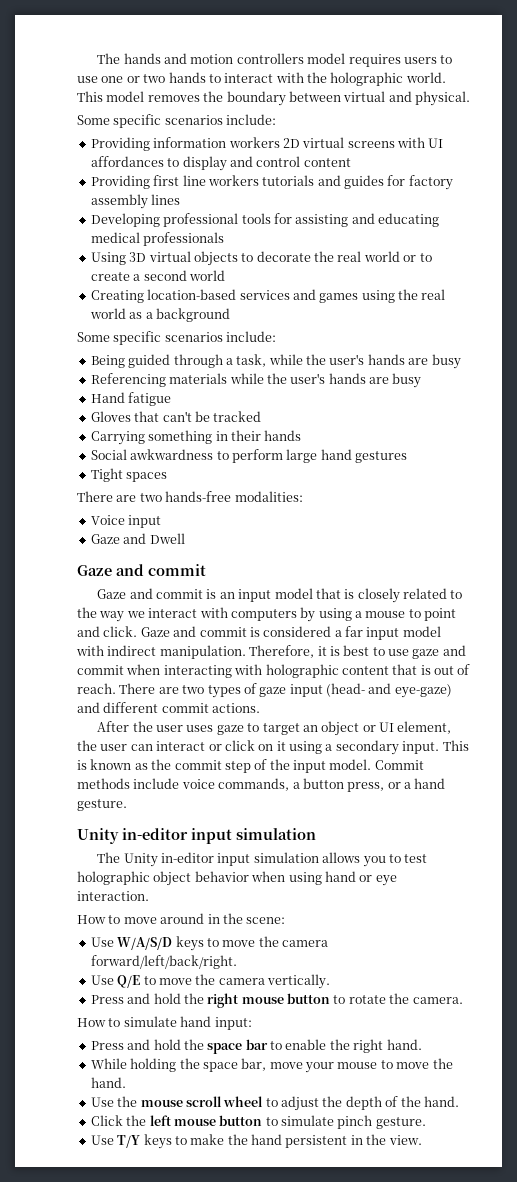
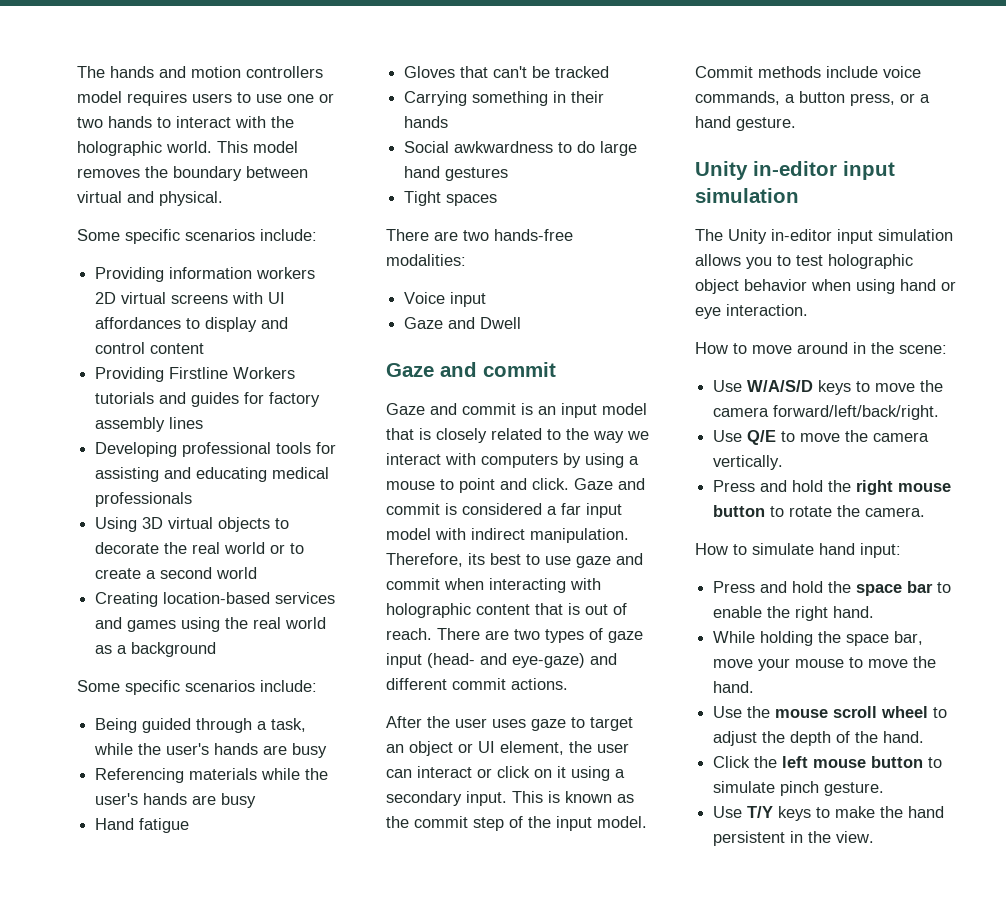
[153,175,259,186] first line workers -> [169,367,296,379] Firstline Workers
[231,449,283,463] perform -> [577,141,596,153] do
[317,646,340,656] it is -> [468,553,485,565] its

